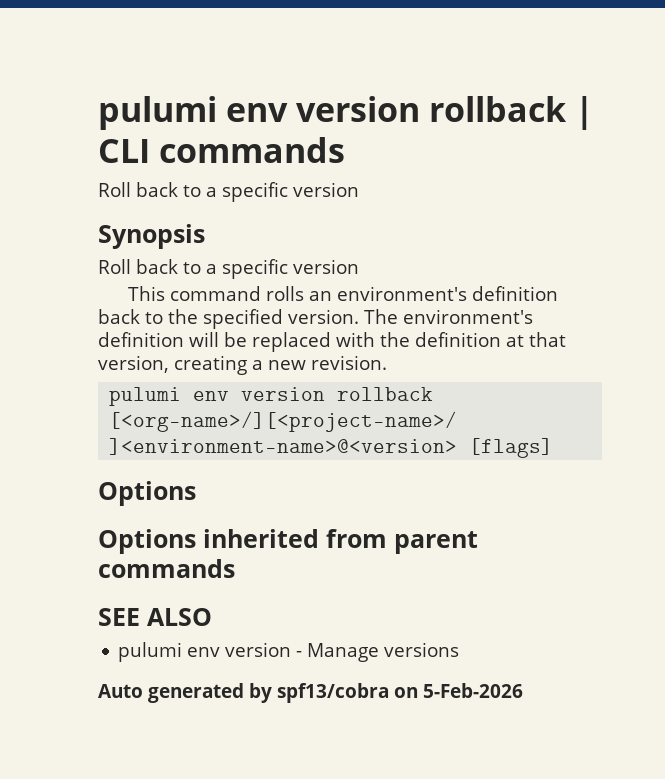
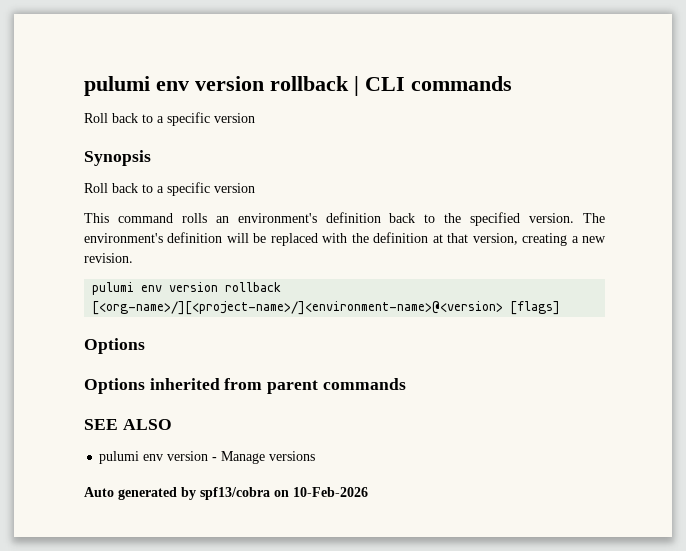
[423,683,523,698] 5-Feb-2026 -> [293,487,368,497] 10-Feb-2026

